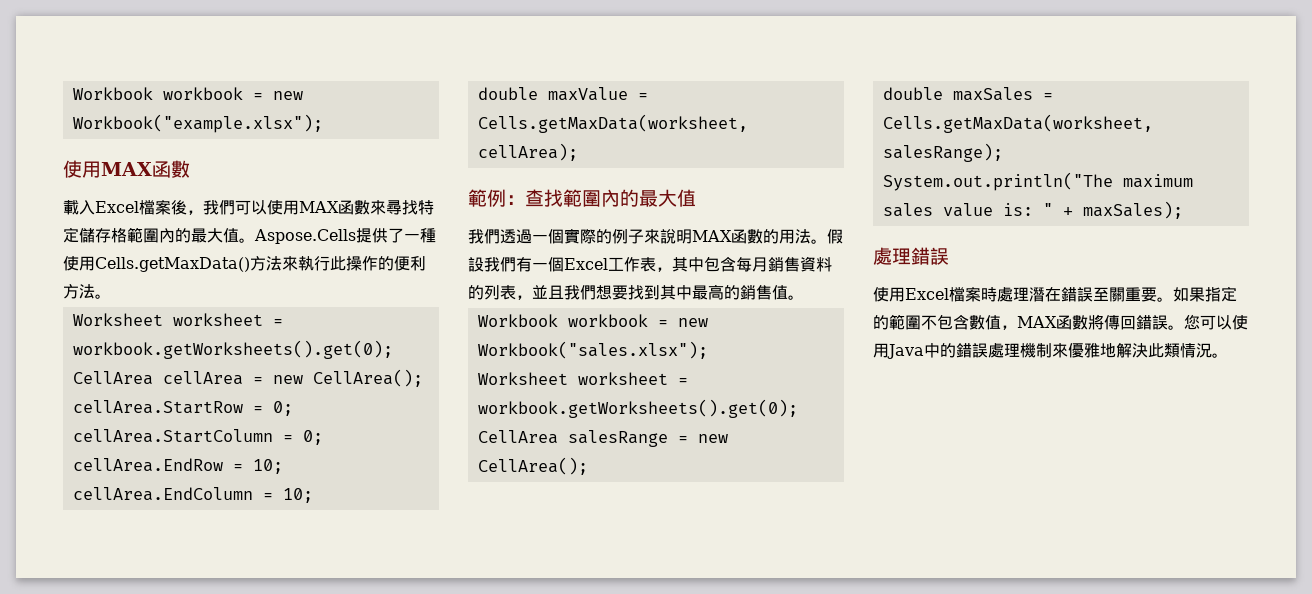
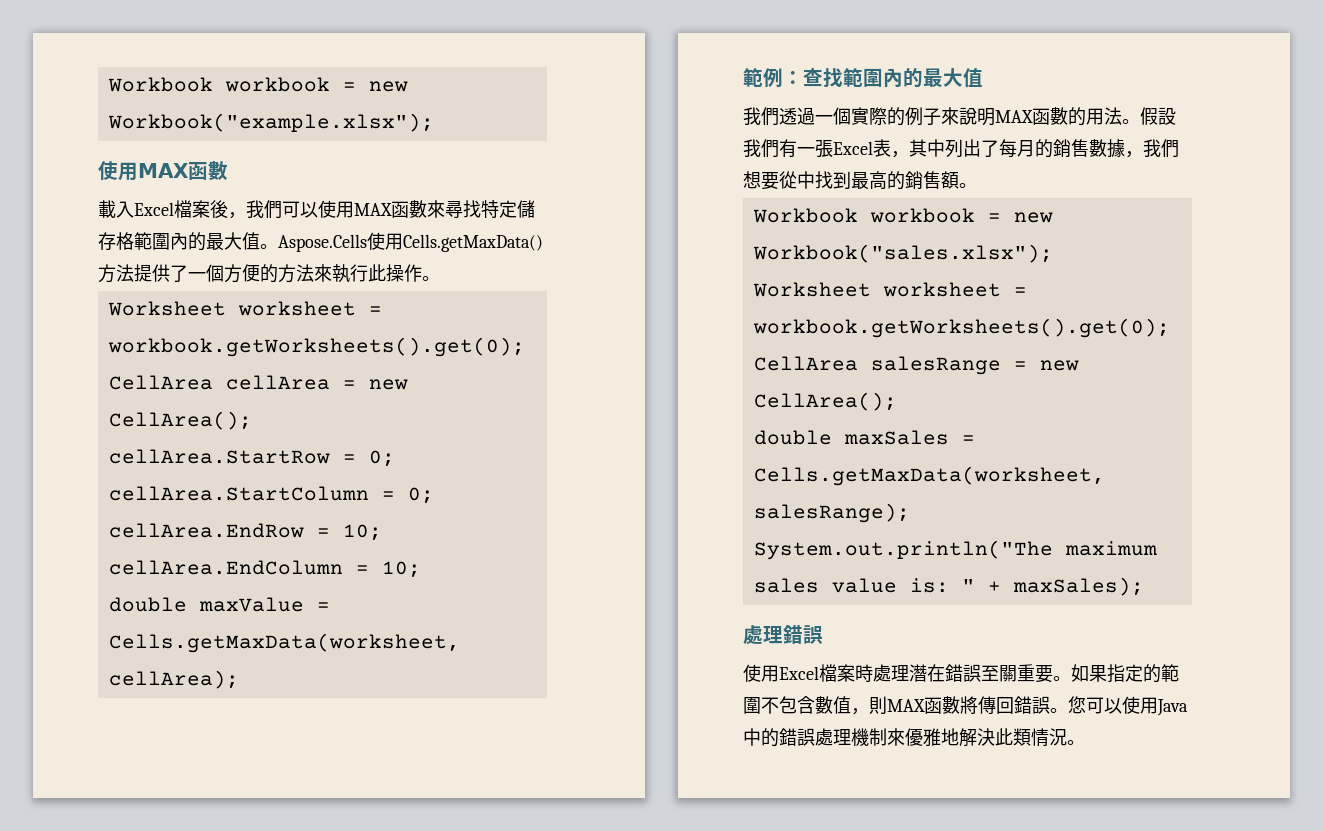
[356,228,436,243] [63,256,250,272] 提供了一種使用Cells.getMaxData() -> [367,232,543,252] [98,264,278,283] 使用Cells.getMaxData()方法提供了一個方便的
[378,256,426,271] [63,284,95,299] 的便利方法 -> (422, 273) none
[548,256,832,272] [468,285,692,300] 個Excel工作表，其中包含每月銷售資料的列表，並且我們想要找到其中 -> [815,139,1179,158] [743,171,851,190] 張Excel表，其中列出了每月的銷售數據，我們想要從中找到
[772,285,788,300] 值 -> [941,171,959,189] 額
(1017, 327) none -> [869,696,887,715] 則

